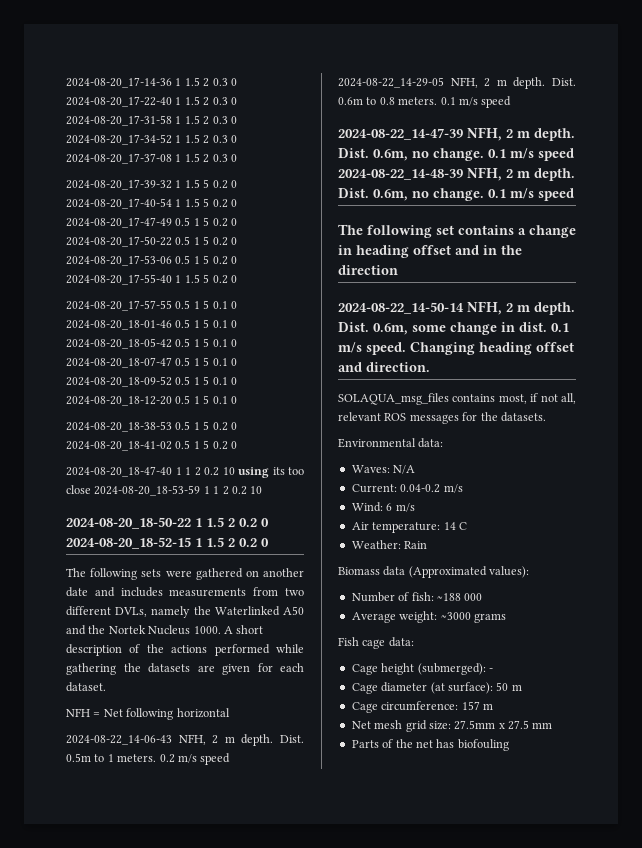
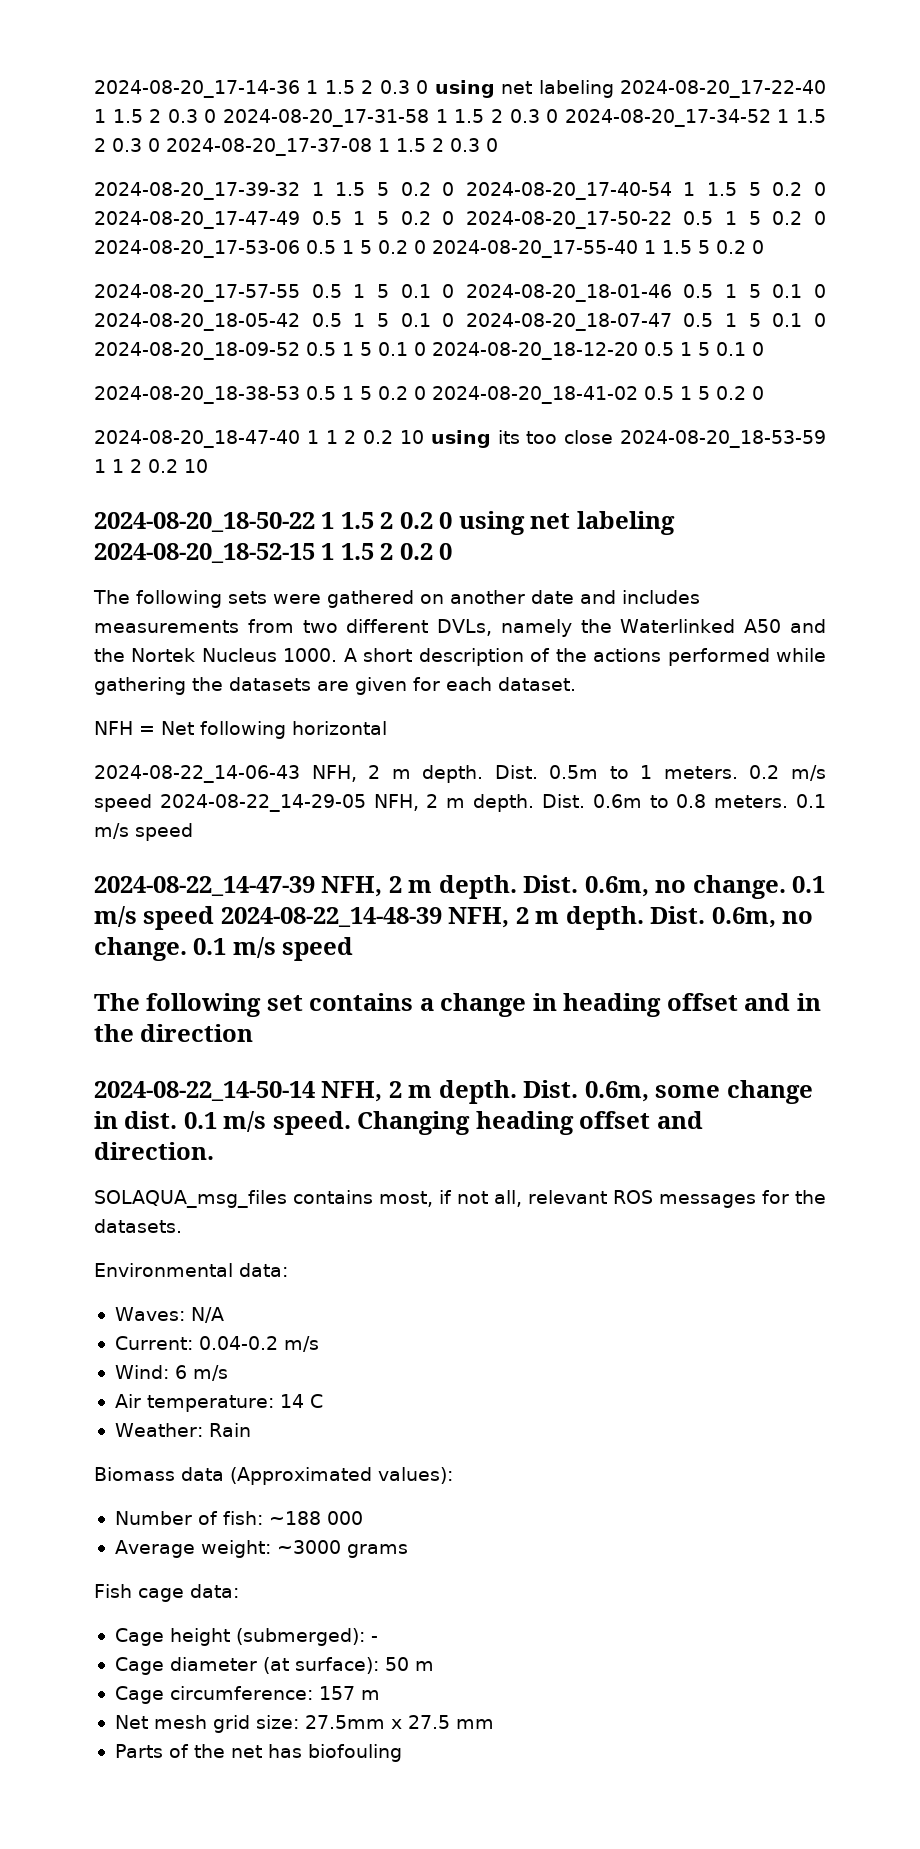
(237, 82) none -> [434,80,614,98] using net labeling
(269, 522) none -> [458,511,675,535] using net labeling

